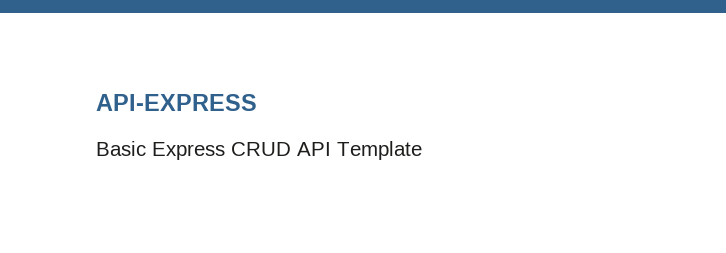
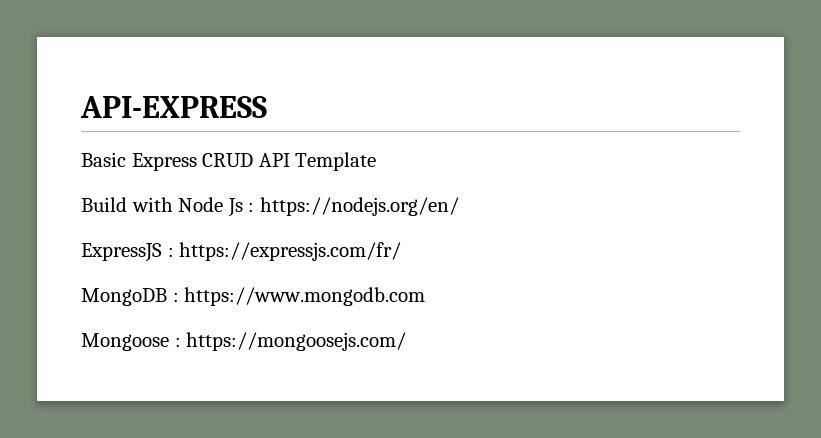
(422, 150) none -> [81,197,459,217] [81,242,402,262] [81,287,426,306] [81,332,407,351] // Build with Node Js : https://nodejs.org/en/ // ExpressJS : https://expressjs.com/fr/ // MongoDB : https://www.mongodb.com // Mongoose : https://mongoosejs.com/

